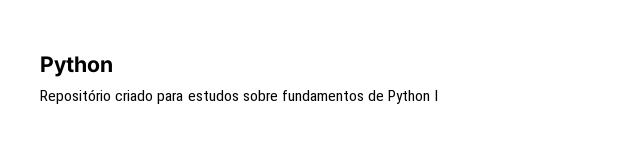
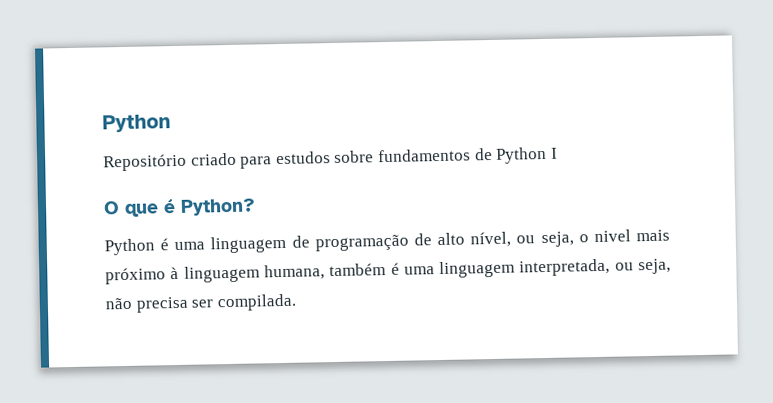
(439, 95) none -> [103,198,256,217] [104,229,670,256] [105,258,671,285] [105,293,297,313] // O que é Python? // Python é uma linguagem de programação de alto nível, ou seja, o nivel mais próximo à linguagem humana, também é uma linguagem interpretada, ou seja, não precisa ser compilada.

